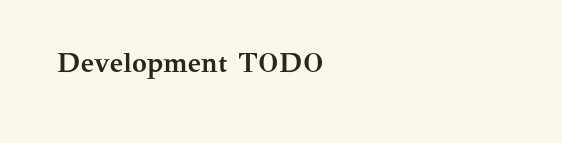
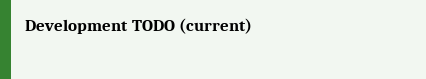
(324, 63) none -> [179,18,253,34] (current)

